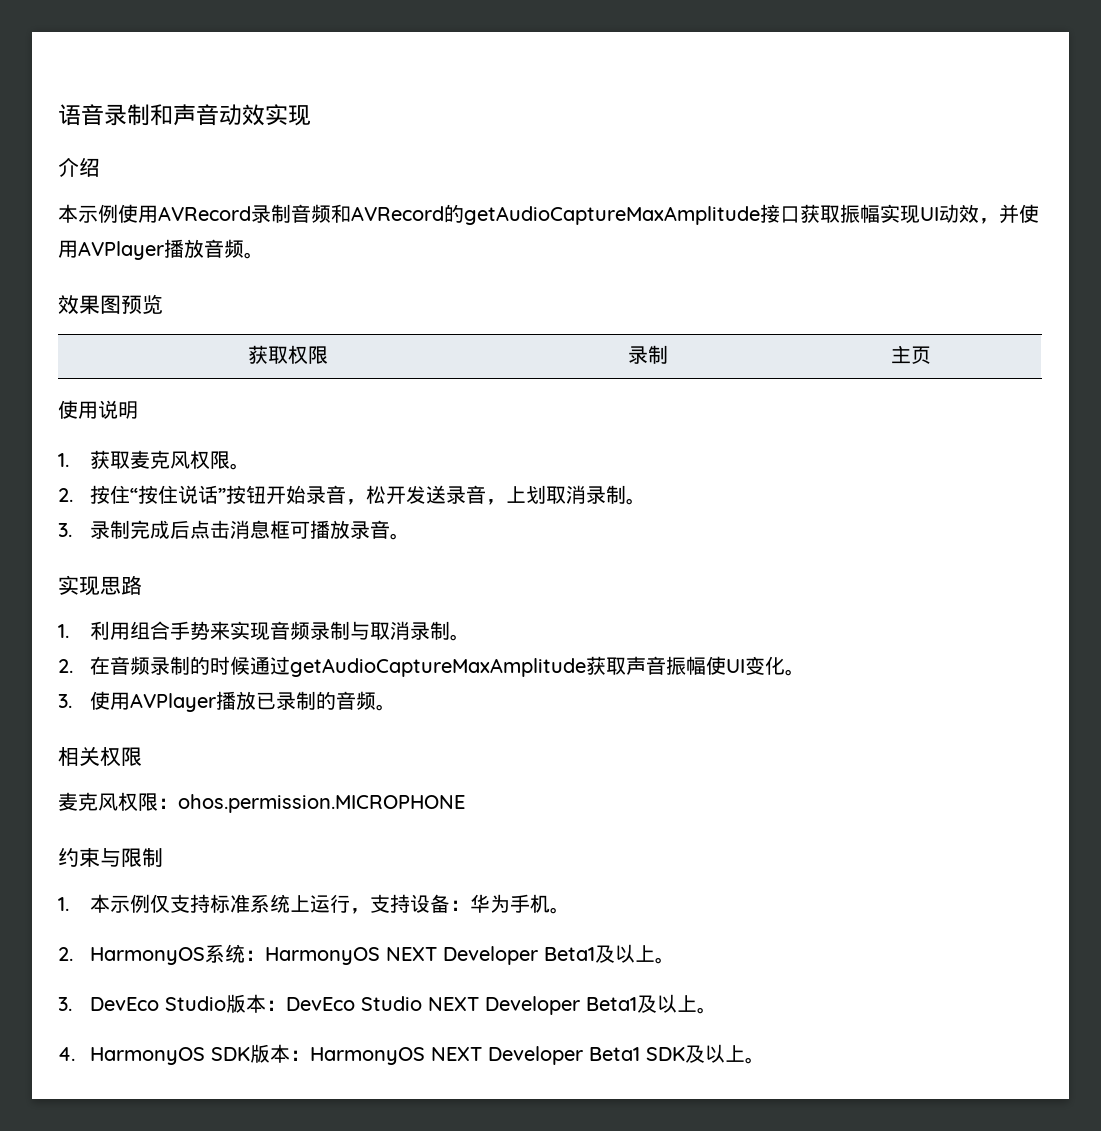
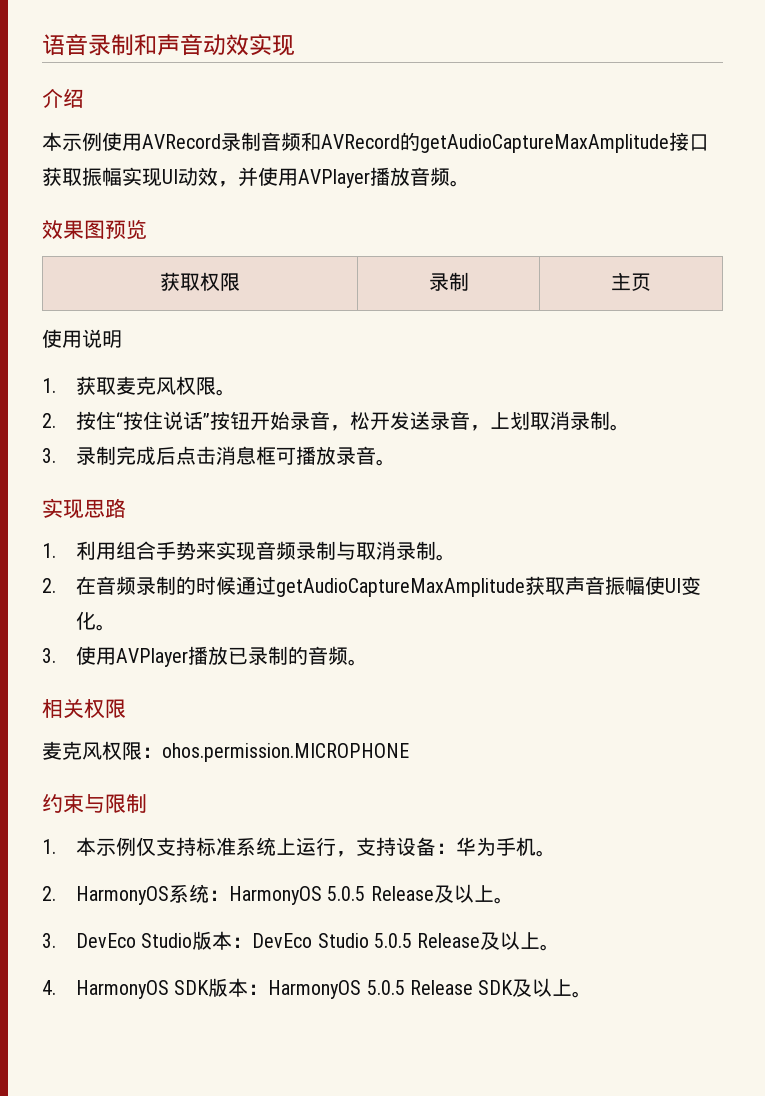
[385,946,595,965] NEXT Developer Beta1 -> [327,886,434,901] 5.0.5 Release
[427,996,637,1015] NEXT Developer Beta1 -> [374,933,481,948] 5.0.5 Release
[430,1046,640,1065] NEXT Developer Beta1 -> [366,980,474,995] 5.0.5 Release

